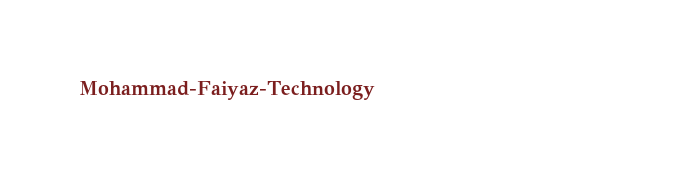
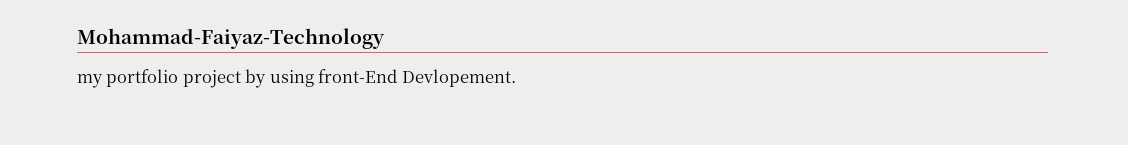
(375, 90) none -> [77,69,516,88] // my portfolio project by using front-End Devlopement.

